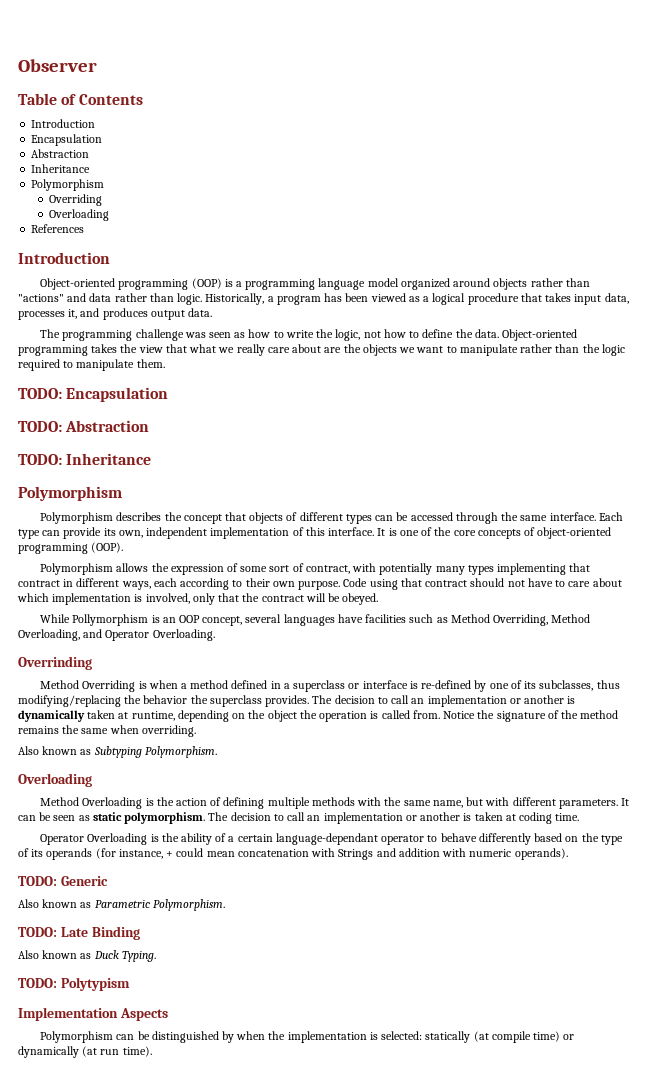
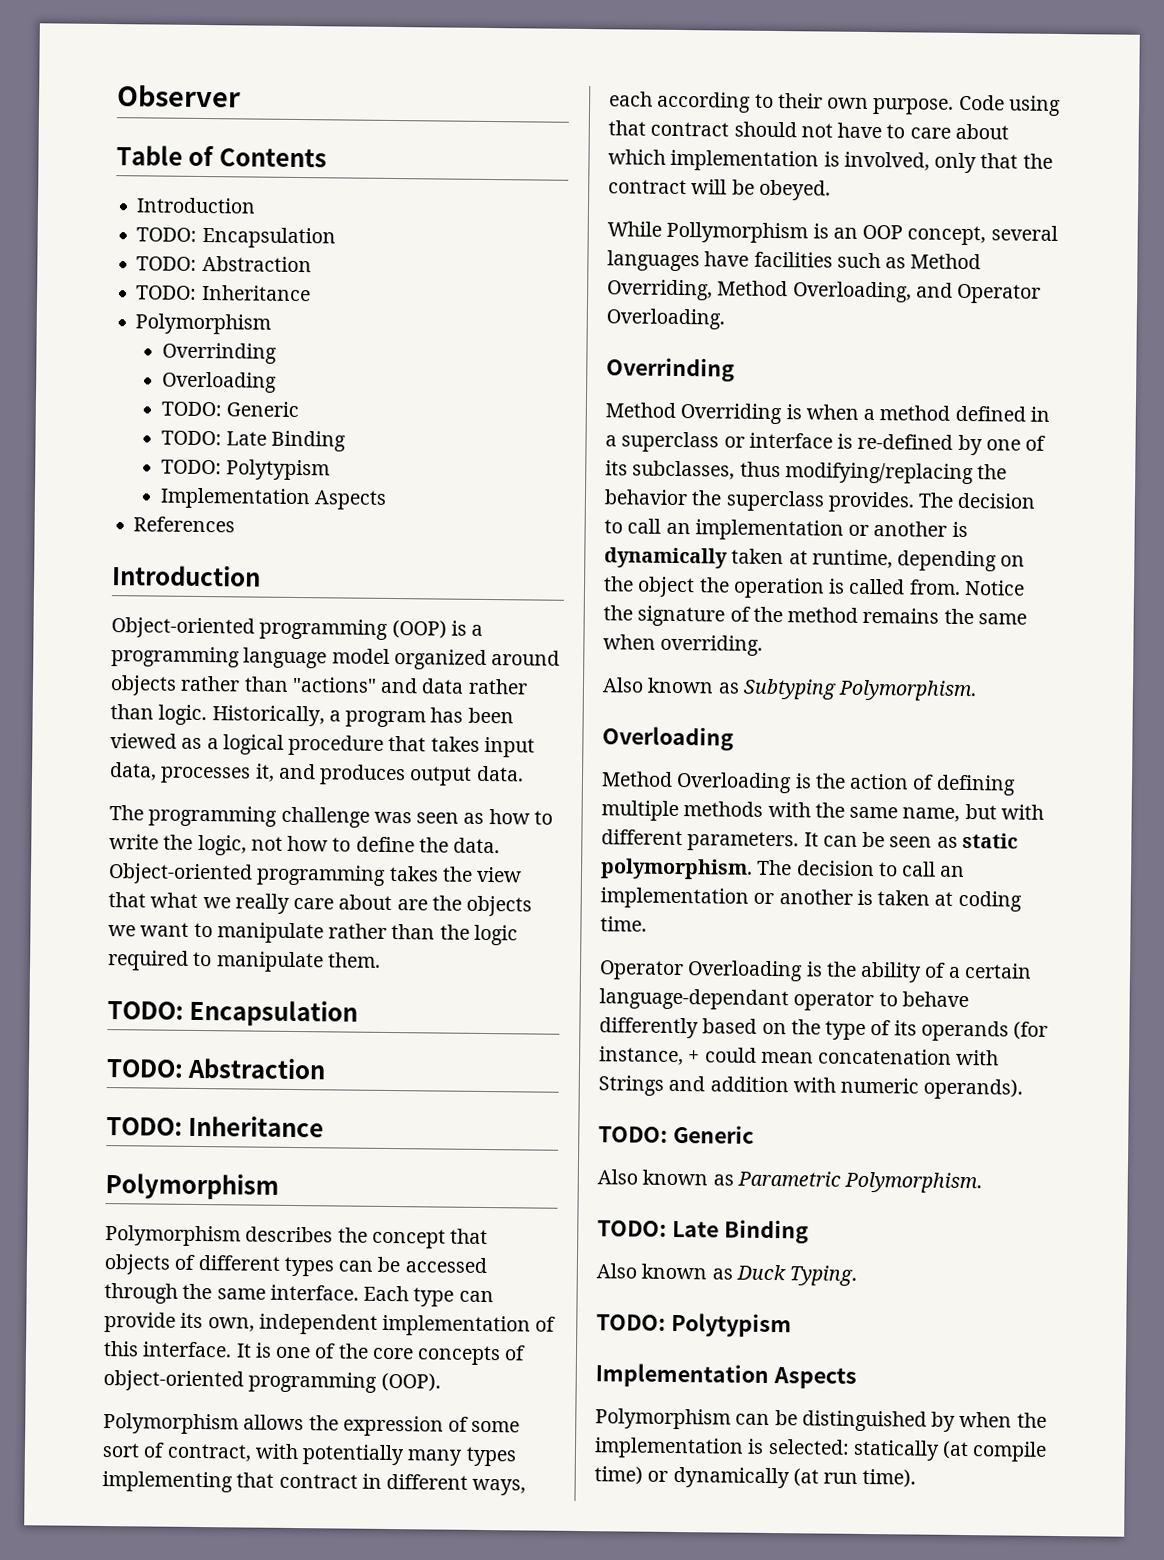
[31,134,103,146] [31,149,90,158] [31,164,91,173] [31,179,105,191] [49,194,103,206] [49,209,110,221] Encapsulation // Abstraction // Inheritance // Polymorphism // Overriding // Overloading -> [136,226,336,249] [136,255,312,273] [136,284,311,302] [135,313,272,335] [161,342,277,364] [161,371,277,393] [160,401,299,418] [160,430,347,452] [160,459,330,481] [159,487,387,510] TODO: Encapsulation // TODO: Abstraction // TODO: Inheritance // Polymorphism // Overrinding // Overloading // TODO: Generic // TODO: Late Binding // TODO: Polytypism // Implementation Aspects

